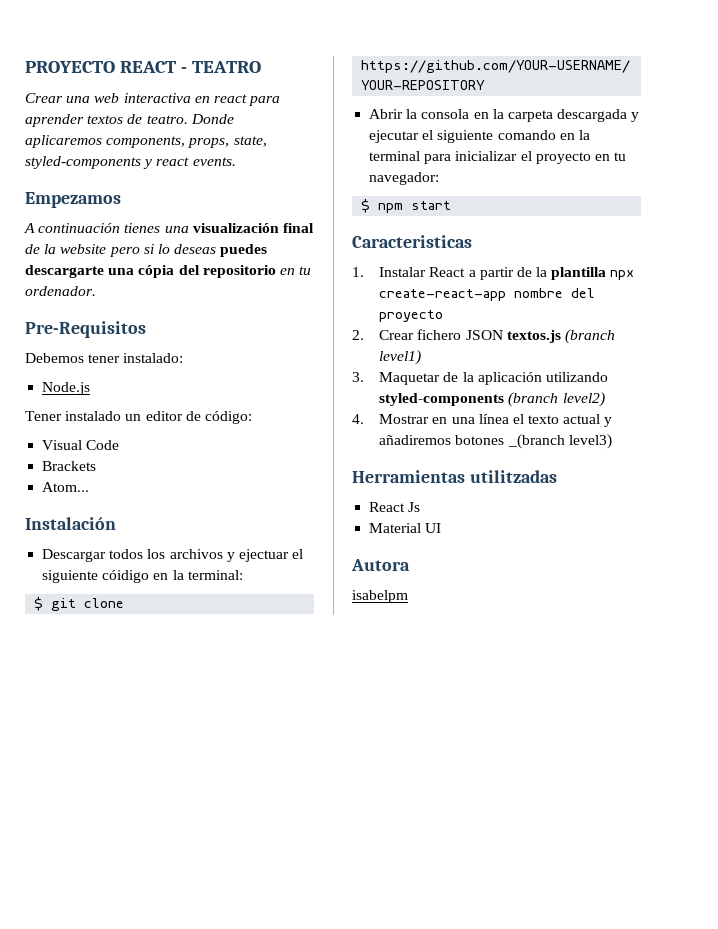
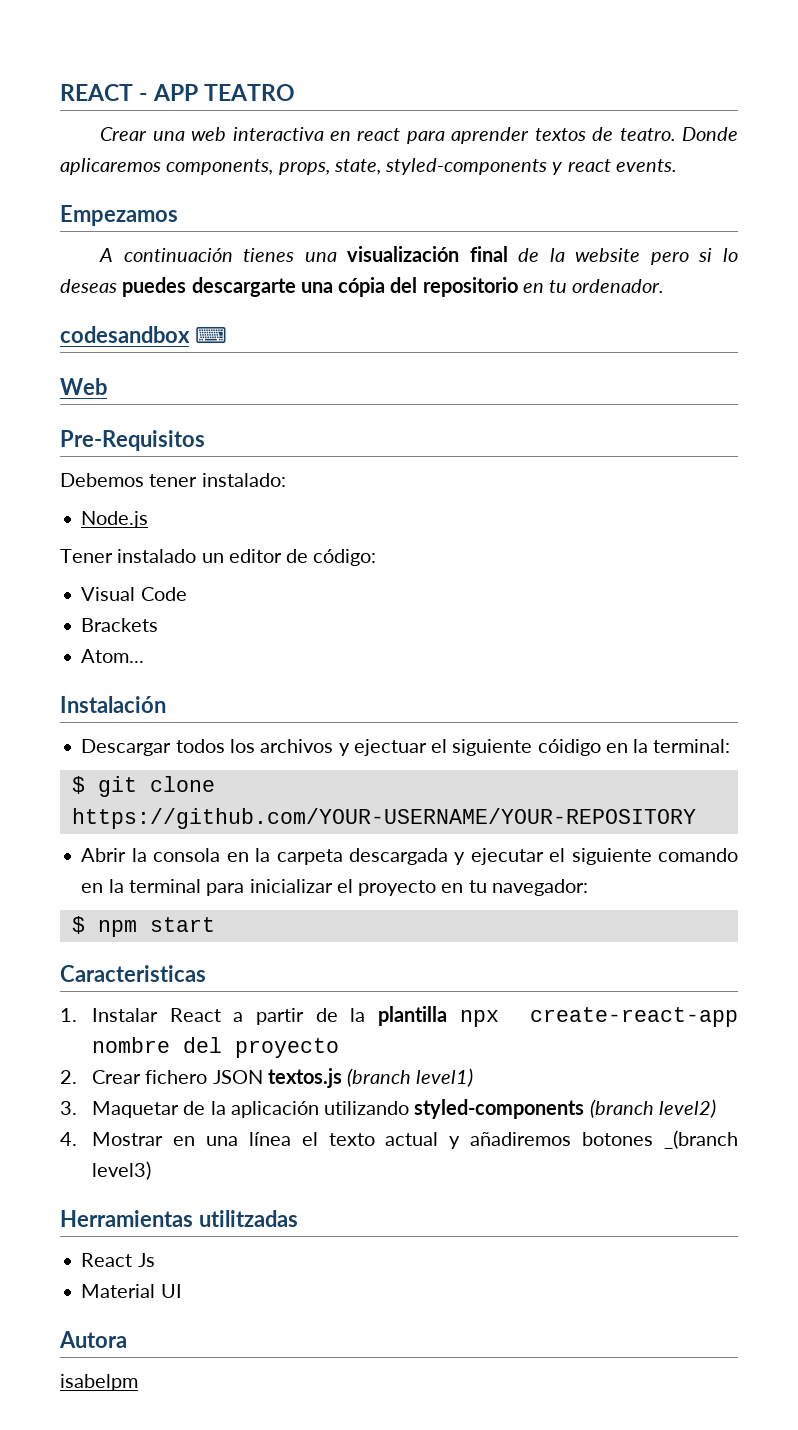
[25,61,115,73] PROYECTO -> (60, 92) none
(187, 70) none -> [153,84,199,101] APP
(96, 291) none -> [60,326,227,343] [60,378,107,395] // codesandbox ⌨ // Web

